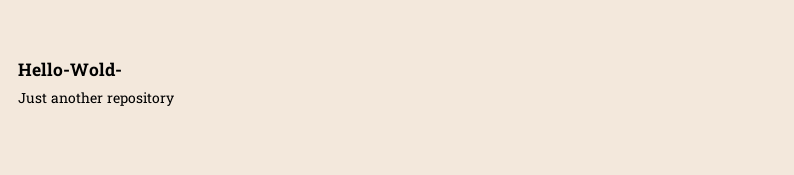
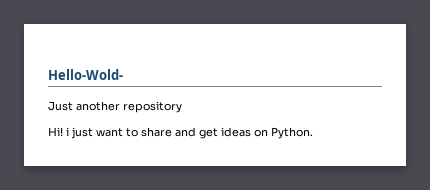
(174, 99) none -> [48,127,313,139] // Hi! i just want to share and get ideas on Python.

